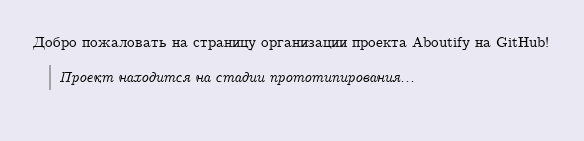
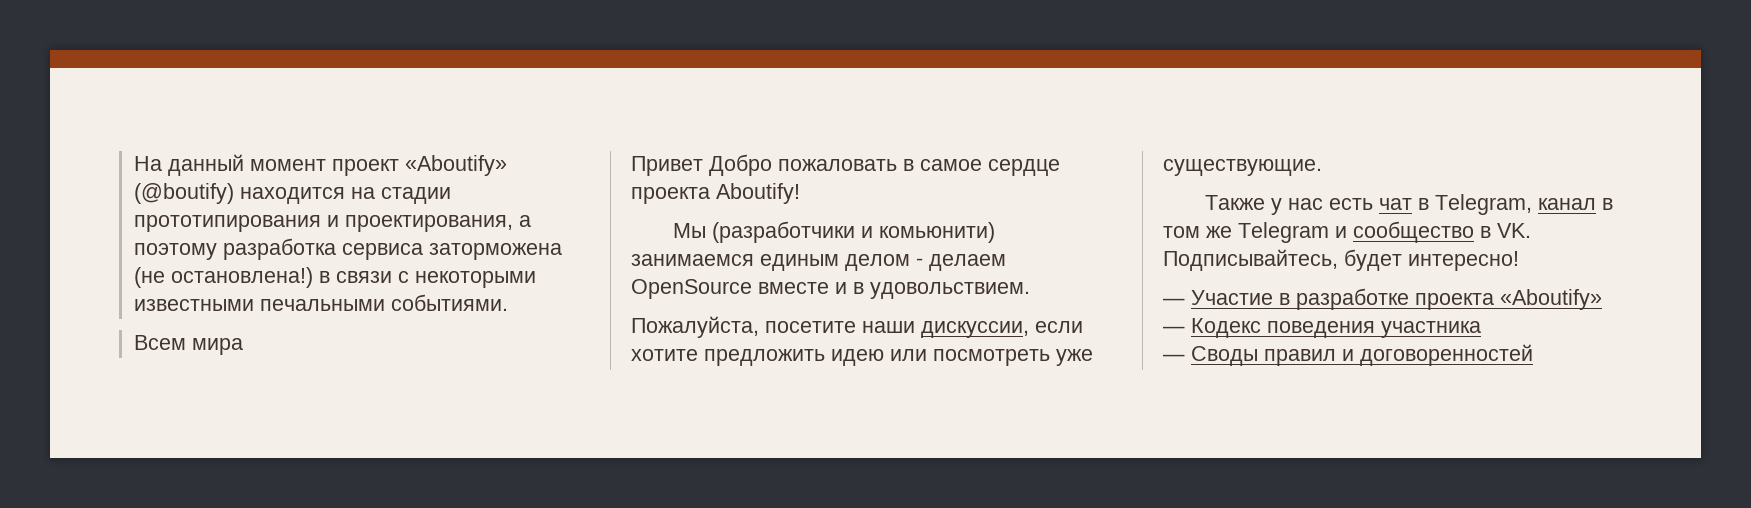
[32,37,549,51] [58,71,415,86] Добро пожаловать на страницу организации проекта Aboutify на GitHub! // Проект находится на стадии прототипирования... -> [133,154,507,176] [133,183,451,204] [133,215,531,232] [133,238,562,260] [133,267,536,288] [133,294,508,311] [133,335,243,355] [631,154,1060,176] [631,183,800,204] [672,221,995,243] [631,254,1006,271] [631,279,1030,299] [631,316,1083,338] [631,349,1093,366] [1163,159,1322,176] [1204,194,1613,215] [1163,221,1531,243] [1163,249,1519,271] [1163,288,1602,310] [1163,318,1481,338] [1163,344,1533,366] На данный момент проект «Aboutify» (@boutify) находится на стадии прототипирования и проектирования, а поэтому разработка сервиса заторможена (не остановлена!) в связи с некоторыми известными печальными событиями. // Всем мира // Привет Добро пожаловать в самое сердце проекта Aboutify! // Мы (разработчики и комьюнити) занимаемся единым делом - делаем OpenSource вместе и в удовольствием. // Пожалуйста, посетите наши дискуссии, если хотите предложить идею или посмотреть уже существующие. // Также у нас есть чат в Telegram, канал в том же Telegram и сообщество в VK. Подписывайтесь, будет интересно! // — Участие в разработке проекта «Aboutify» // — Кодекс поведения участника // — Своды правил и договоренностей

